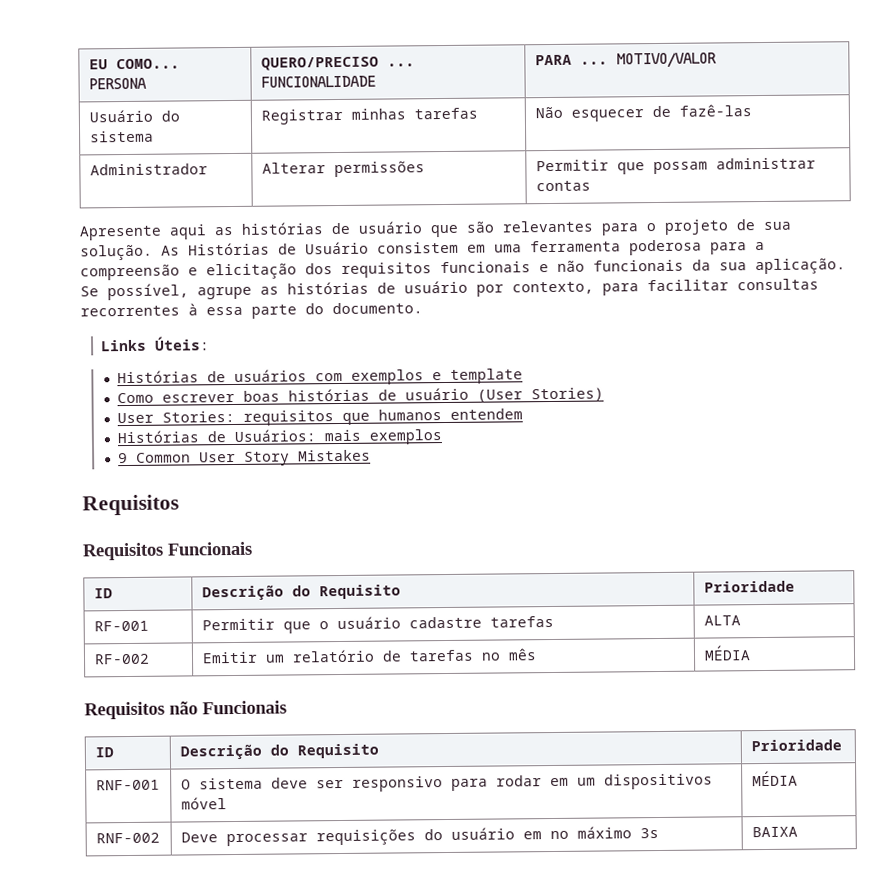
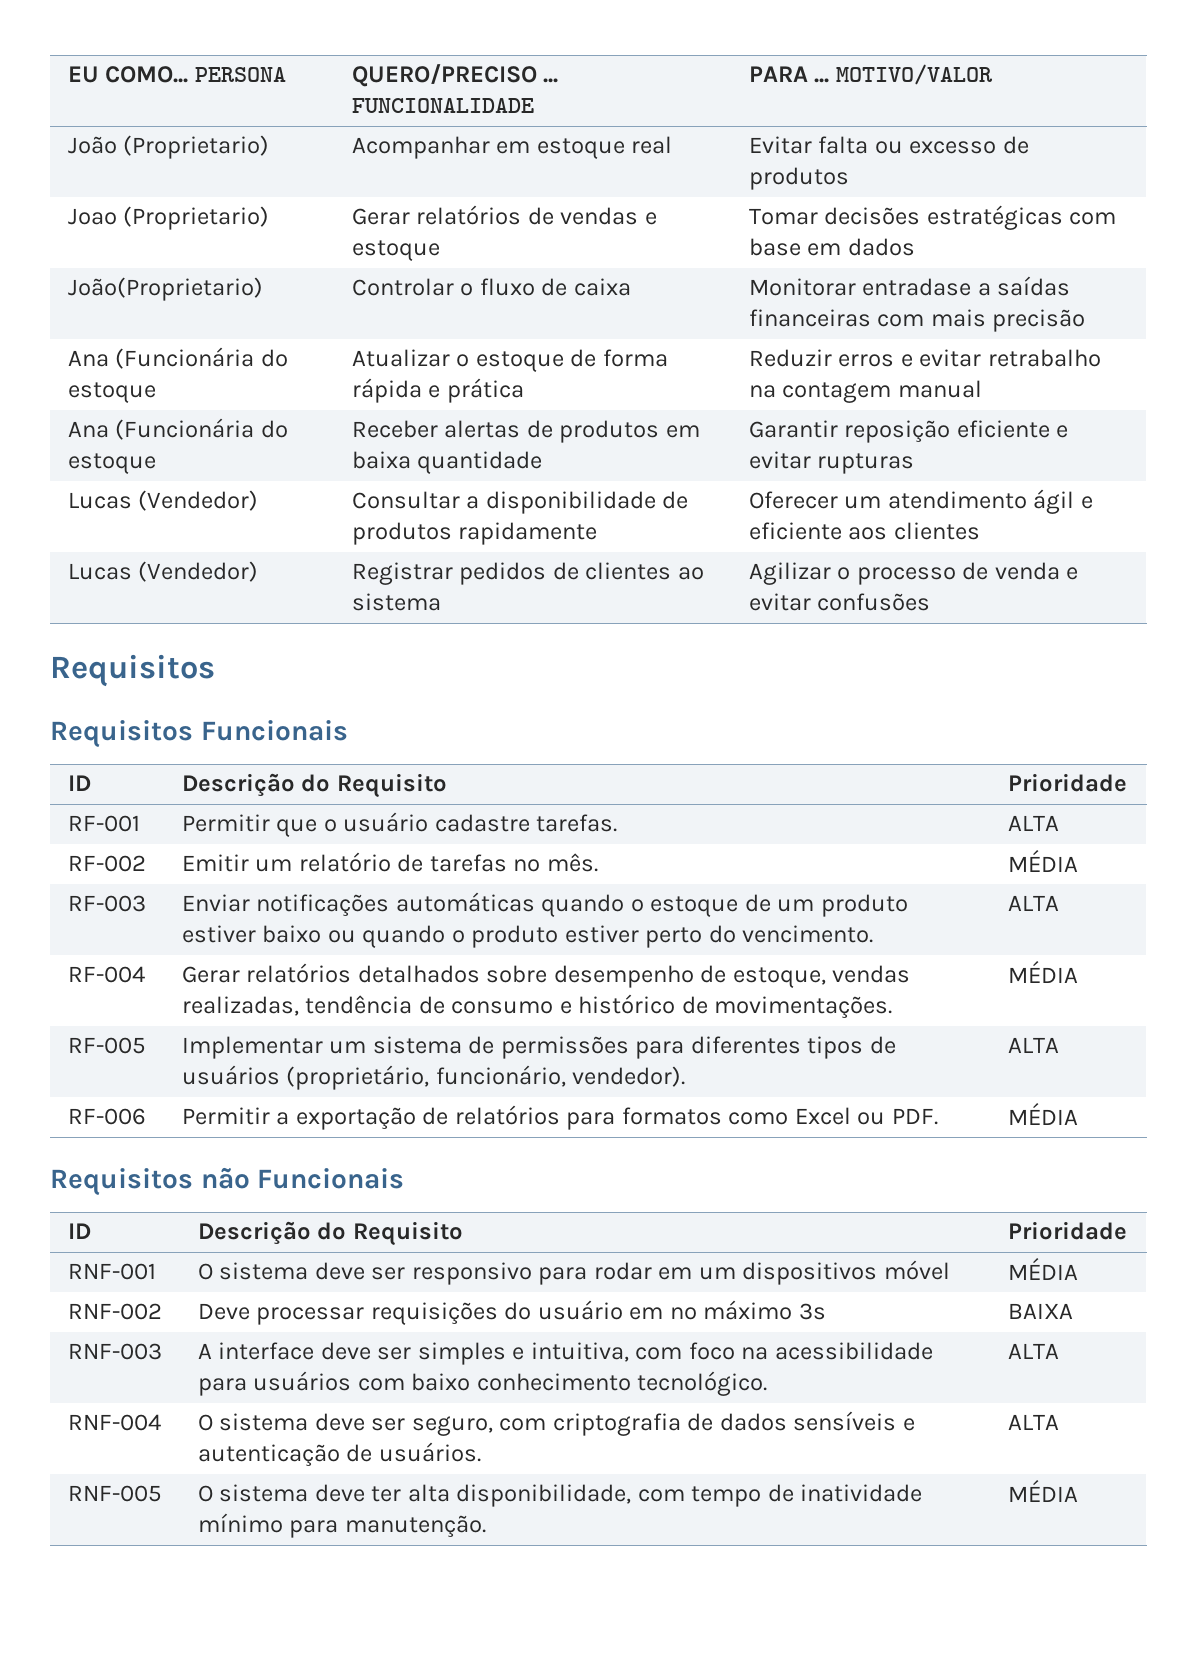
[88,109,180,123] [89,130,154,143] [260,107,478,125] [534,104,752,122] [89,163,208,176] [261,161,425,178] [535,157,816,175] [535,180,591,192] [79,219,791,241] [80,239,765,261] [80,258,846,281] [80,278,819,301] [80,302,423,319] [100,336,210,352] [116,368,523,385] [116,387,604,404] [116,408,523,426] [116,429,442,445] [117,449,371,466] Usuário do sistema | Registrar minhas tarefas | Não esquecer de fazê-las // Administrador | Alterar permissões | Permitir que possam administrar contas // Apresente aqui as histórias de usuário que são relevantes para o projeto de sua solução. As Histórias de Usuário consistem em uma ferramenta poderosa para a compreensão e elicitação dos requisitos funcionais e não funcionais da sua aplicação. Se possível, agrupe as histórias de usuário por contexto, para facilitar consultas recorrentes à essa parte do documento. // Links Úteis: // Histórias de usuários com exemplos e template // Como escrever boas histórias de usuário (User Stories) // User Stories: requisitos que humanos entendem // Histórias de Usuários: mais exemplos // 9 Common User Story Mistakes -> [67,135,270,159] [351,136,673,159] [748,136,1029,154] [748,167,849,190] [67,206,270,230] [351,205,657,225] [351,240,440,261] [748,205,1117,230] [748,238,915,256] [67,277,263,301] [351,278,631,296] [748,276,1071,296] [748,309,1086,332] [67,347,288,369] [67,382,156,403] [351,349,668,372] [351,378,524,403] [748,349,1101,367] [748,380,982,403] [67,418,288,440] [67,453,156,474] [351,420,700,443] [351,451,543,474] [748,420,1069,443] [748,451,915,474] [67,490,259,511] [351,491,689,514] [351,522,598,545] [748,489,1093,514] [748,522,980,540] [67,561,259,582] [351,562,704,585] [351,593,441,611] [748,562,1079,585] [748,593,931,611] João (Proprietario) | Acompanhar em estoque real | Evitar falta ou excesso de produtos // Joao (Proprietario) | Gerar relatórios de vendas e estoque | Tomar decisões estratégicas com base em dados // João(Proprietario) | Controlar o fluxo de caixa | Monitorar entradase a saídas financeiras com mais precisão // Ana (Funcionária do estoque | Atualizar o estoque de forma rápida e prática | Reduzir erros e evitar retrabalho na contagem manual // Ana (Funcionária do estoque | Receber alertas de produtos em baixa quantidade | Garantir reposição eficiente e evitar rupturas // Lucas (Vendedor) | Consultar a disponibilidade de produtos rapidamente | Oferecer um atendimento ágil e eficiente aos clientes // Lucas (Vendedor) | Registrar pedidos de clientes ao sistema | Agilizar o processo de venda e evitar confusões
[489,615,554,628] tarefas -> [536,814,618,832] tarefas.
[507,648,537,661] mês -> [546,853,598,872] [1007,850,1078,872] [67,895,146,912] [181,892,908,917] [181,925,874,948] [1007,895,1059,911] [67,966,145,983] [181,963,911,988] [181,994,893,1019] [1007,961,1078,983] [67,1037,146,1054] [181,1036,896,1059] [181,1065,686,1090] [1007,1037,1059,1053] [67,1108,146,1125] [181,1105,938,1130] mês. | MÉDIA // RF-003 | Enviar notificações automáticas quando o estoque de um produto estiver baixo ou quando o produto estiver perto do vencimento. | ALTA // RF-004 | Gerar relatórios detalhados sobre desempenho de estoque, vendas realizadas, tendência de consumo e histórico de movimentações. | MÉDIA // RF-005 | Implementar um sistema de permissões para diferentes tipos de usuários (proprietário, funcionário, vendedor). | ALTA // RF-006 | Permitir a exportação de relatórios para formatos como Excel ou PDF.
(798, 832) none -> [67,1343,162,1360] [197,1342,933,1365] [197,1371,768,1396] [1007,1343,1059,1359] [67,1414,161,1431] [197,1411,915,1436] [197,1442,481,1467] [1007,1414,1059,1430] [67,1485,162,1502] [197,1484,923,1507] [197,1513,486,1538] [1007,1480,1078,1502] // RNF-003 | A interface deve ser simples e intuitiva, com foco na acessibilidade para usuários com baixo conhecimento tecnológico. | ALTA // RNF-004 | O sistema deve ser seguro, com criptografia de dados sensíveis e autenticação de usuários. | ALTA // RNF-005 | O sistema deve ter alta disponibilidade, com tempo de inatividade mínimo para manutenção. | MÉDIA

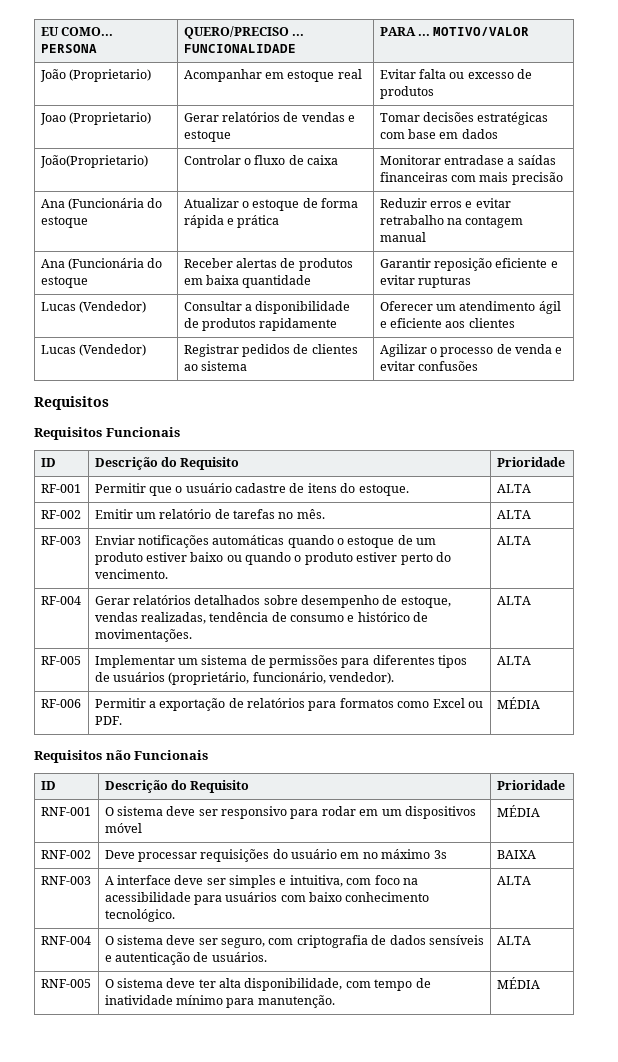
[536,814,618,832] tarefas. -> [289,483,409,496] de itens do estoque.
[1007,850,1078,872] MÉDIA -> [496,510,531,519] ALTA
[1007,961,1078,983] MÉDIA -> [496,596,531,605] ALTA

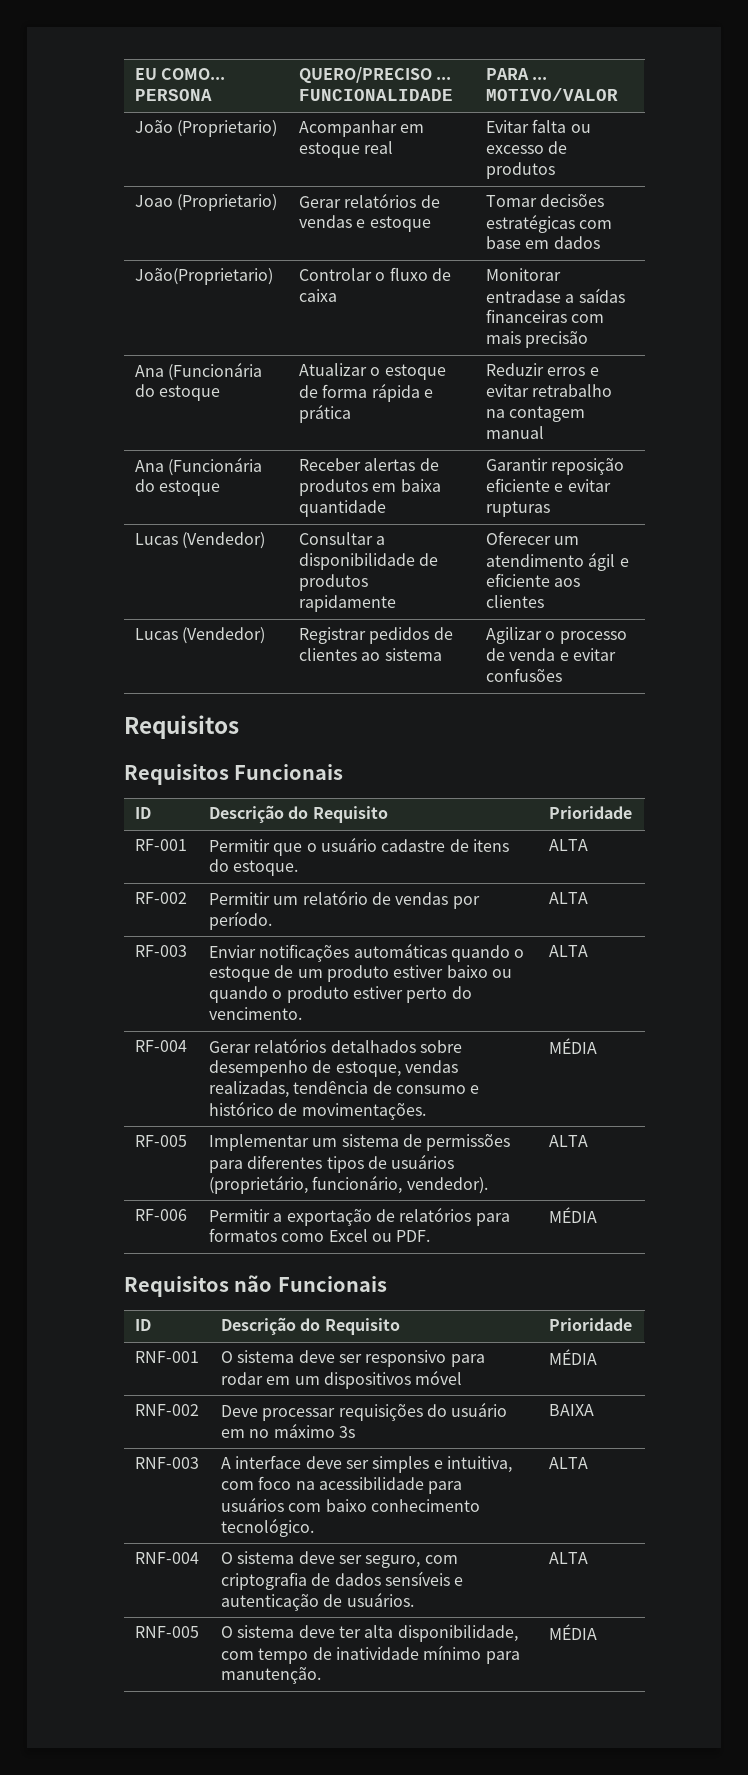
[94,509,133,519] Emitir -> [208,892,270,905] Permitir
[233,509,325,519] tarefas no mês. -> [395,892,480,909] [208,911,272,930] vendas por período.
[496,596,531,605] ALTA -> [548,1038,597,1054] MÉDIA

